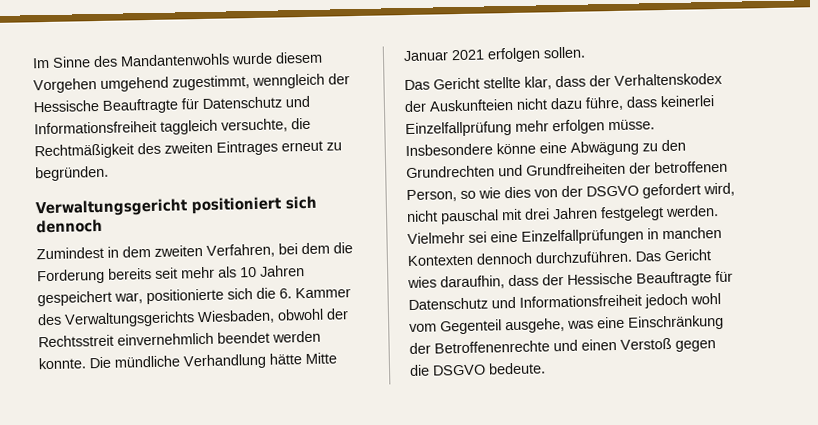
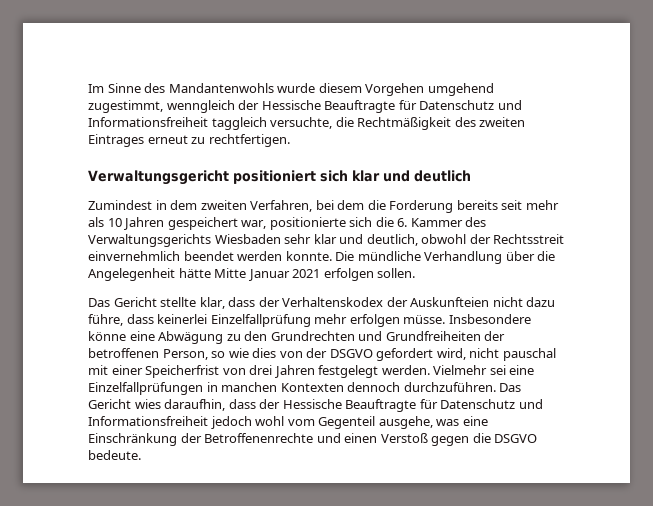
[35,165,109,182] begründen. -> [208,134,290,147] rechtfertigen.
[36,218,103,234] dennoch -> [352,170,471,182] klar und deutlich
[197,309,275,325] Wiesbaden, -> [214,234,418,246] Wiesbaden sehr klar und deutlich,
(266, 361) none -> [505,251,556,261] [88,268,175,281] über die Angelegenheit
(522, 214) none -> [111,365,246,378] einer Speicherfrist von

